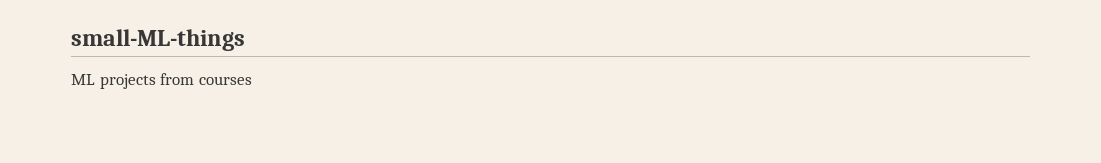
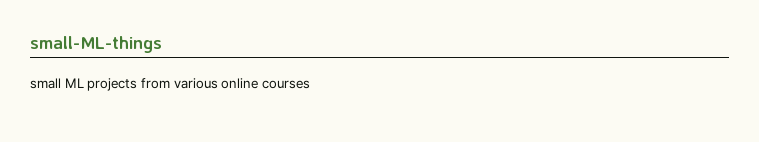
(245, 40) none -> [30,78,61,89] small
(195, 79) none -> [173,78,259,89] various online

